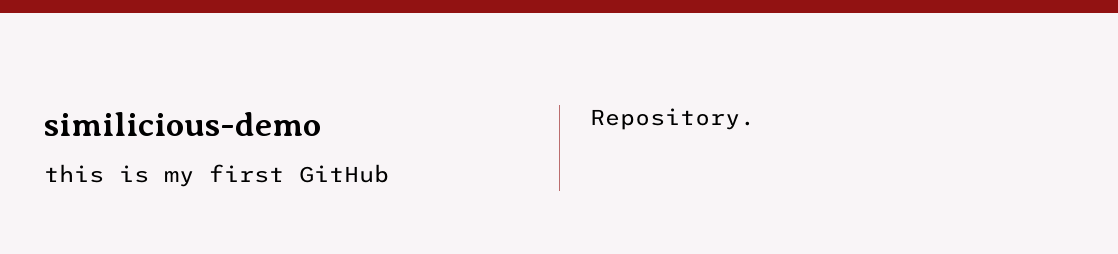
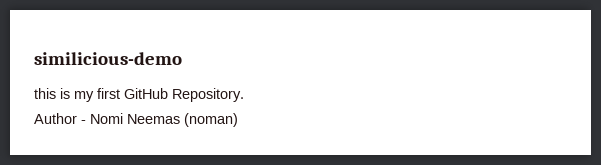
(755, 119) none -> [34,113,238,127] // Author - Nomi Neemas (noman)

